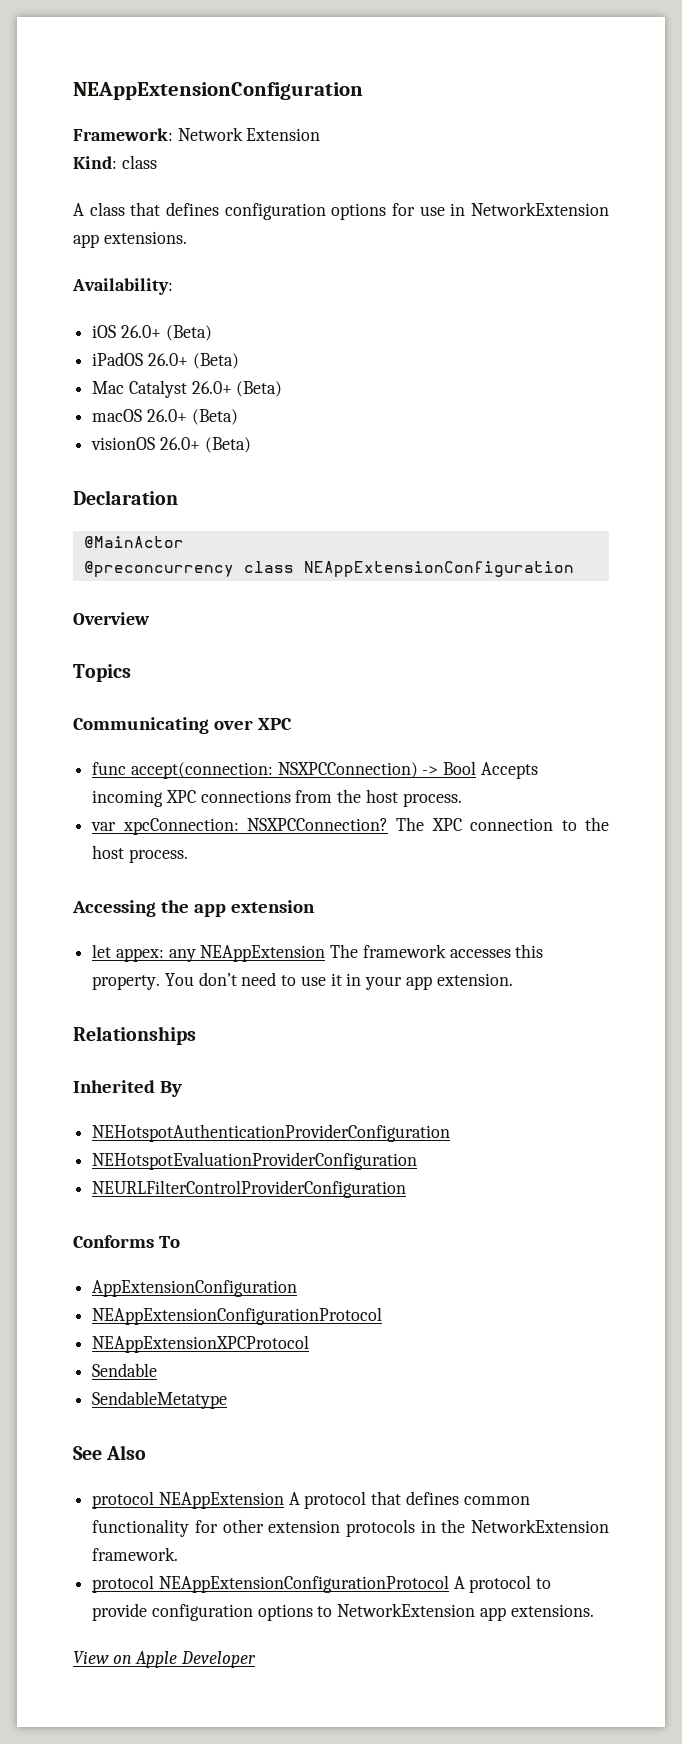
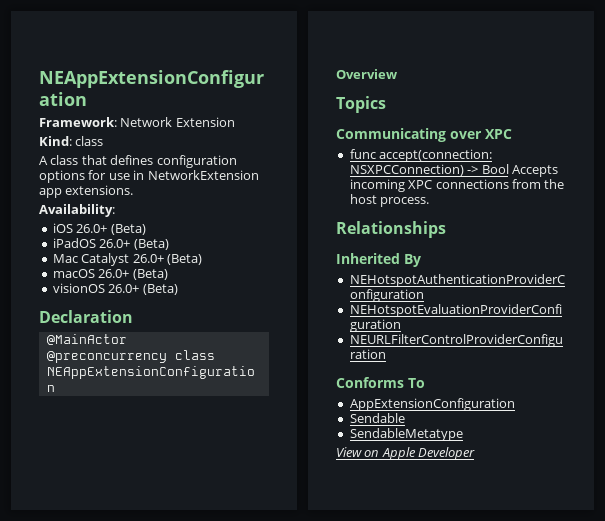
[91,817,610,835] [92,845,188,863] [72,900,315,917] [92,944,544,962] [92,972,513,990] // var xpcConnection: NSXPCConnection? The XPC connection to the host process. // Accessing the app extension // let appex: any NEAppExtension The framework accesses this property. You don’t need to use it in your app extension. -> (430, 202) none
[92,1307,383,1325] [92,1335,310,1353] // NEAppExtensionConfigurationProtocol // NEAppExtensionXPCProtocol -> (515, 404) none
[73,1445,147,1460] [92,1491,530,1509] [92,1519,610,1537] [92,1547,179,1561] [92,1575,552,1593] [92,1603,594,1621] // See Also // protocol NEAppExtension A protocol that defines common functionality for other extension protocols in the NetworkExtension framework. // protocol NEAppExtensionConfigurationProtocol A protocol to provide configuration options to NetworkExtension app extensions. -> (463, 434) none

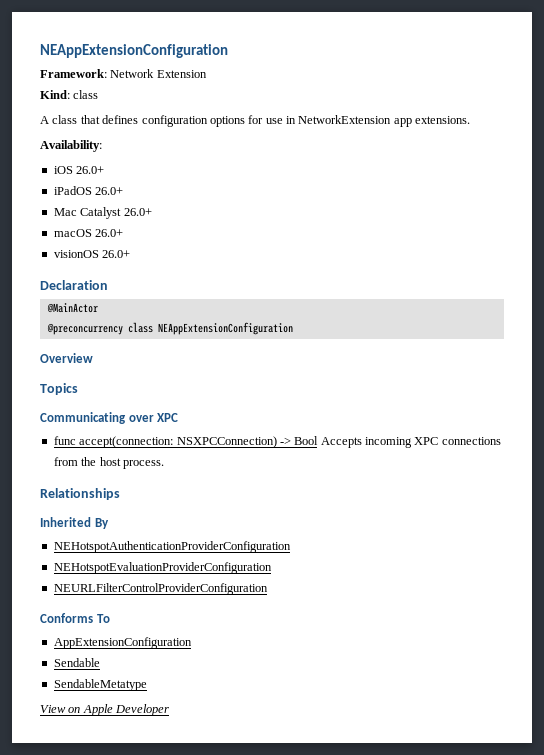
[110,224,146,235] (Beta) -> (105, 170) none
[133,239,169,250] (Beta) -> (124, 191) none
[166,254,202,265] (Beta) -> (152, 212) none
[132,269,168,280] (Beta) -> (124, 233) none
[142,284,178,295] (Beta) -> (131, 254) none

